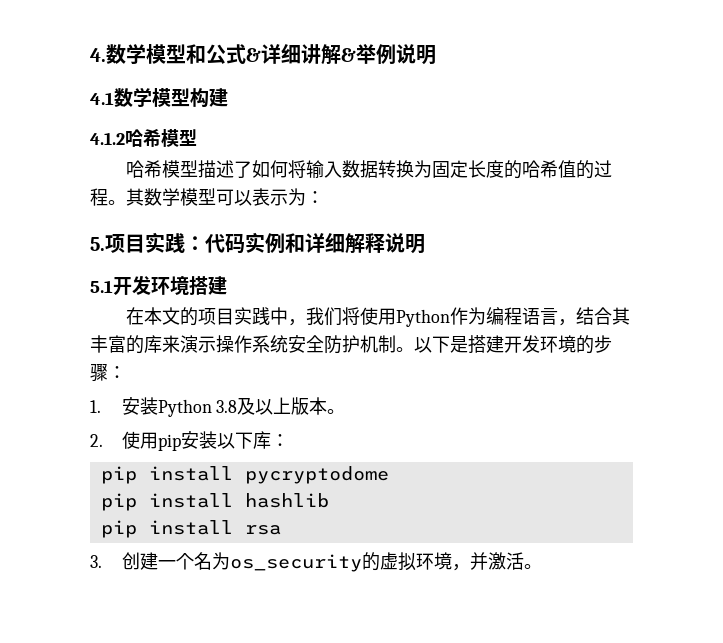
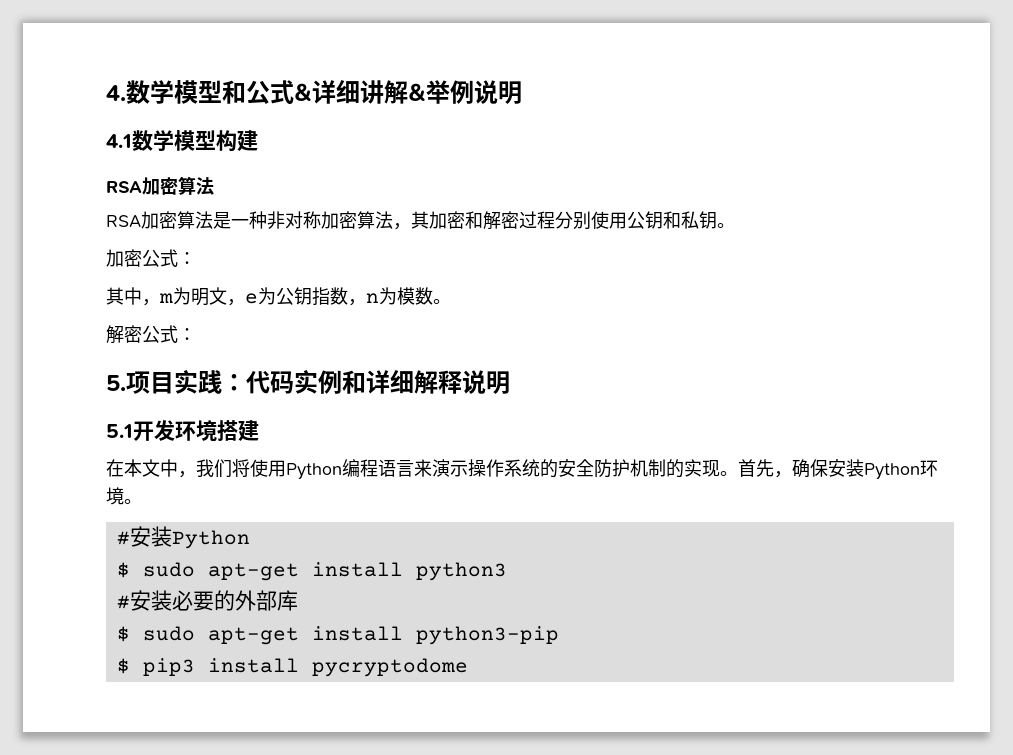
[90,129,197,147] [125,160,612,179] [90,188,306,206] 4.1.2哈希模型 // 哈希模型描述了如何将输入数据转换为固定长度的哈希值的过程。其数学模型可以表示为 -> [106,176,214,195] [106,211,735,230] [106,249,196,267] [106,287,451,306] [106,325,178,344] RSA加密算法 // RSA加密算法是一种非对称加密算法，其加密和解密过程分别使用公钥和私钥。 // 加密公式： // 其中，m为明文，e为公钥指数，n为模数。 // 解密公式
[179,307,270,326] 的项目实践 -> (160, 468) none
[449,307,486,325] 作为 -> (342, 471) none
[557,307,630,326] [90,335,162,354] ，结合其丰富的库 -> (414, 468) none
(288, 344) none -> [540,459,558,478] 的
[396,335,612,354] [90,363,126,382] [90,397,346,417] [90,431,289,451] [100,466,389,484] [100,493,329,511] [100,520,281,538] [90,552,542,572] 。以下是搭建开发环境的步骤： // 1.安装Python 3.8及以上版本。 // 2.使用pip安装以下库： // pip install pycryptodome // pip install hashlib // pip install rsa // 3.创建一个名为os_security的虚拟环境，并激活。 -> [666,459,938,480] [106,487,142,505] [116,526,250,549] [116,562,507,581] [116,590,298,611] [116,626,559,645] [116,658,468,677] 的实现。首先，确保安装Python环境。 // #安装Python // $ sudo apt-get install python3 // #安装必要的外部库 // $ sudo apt-get install python3-pip // $ pip3 install pycryptodome

